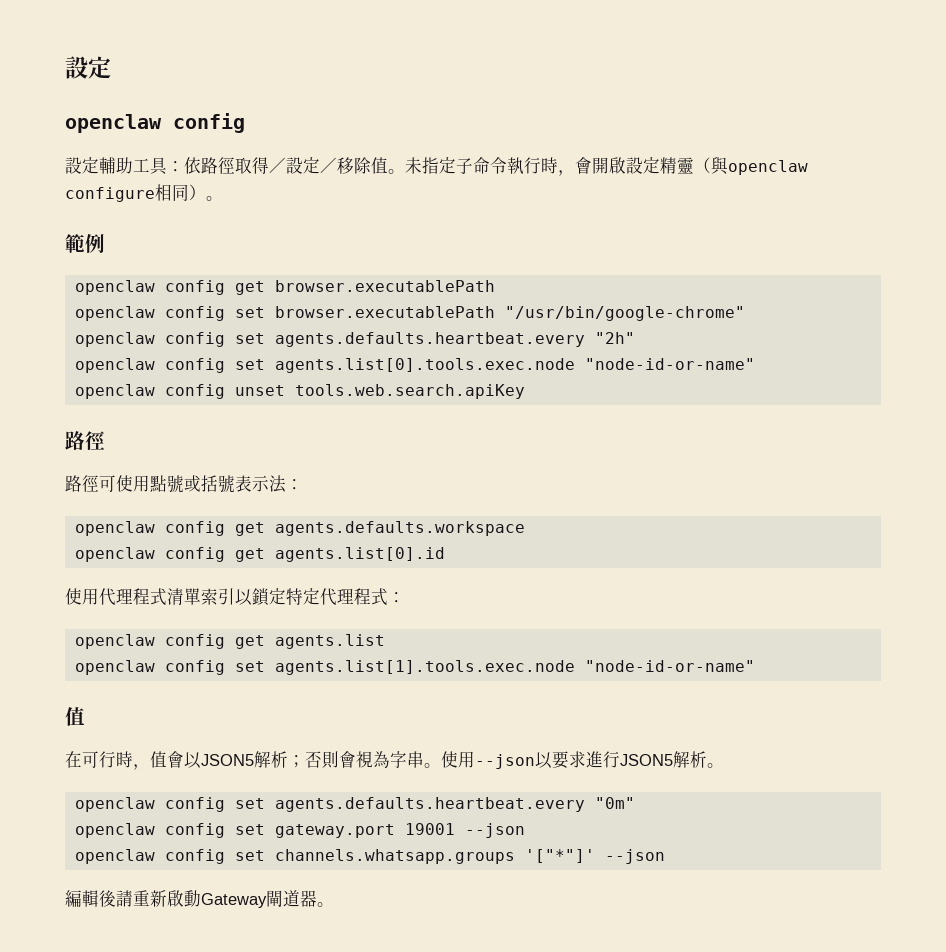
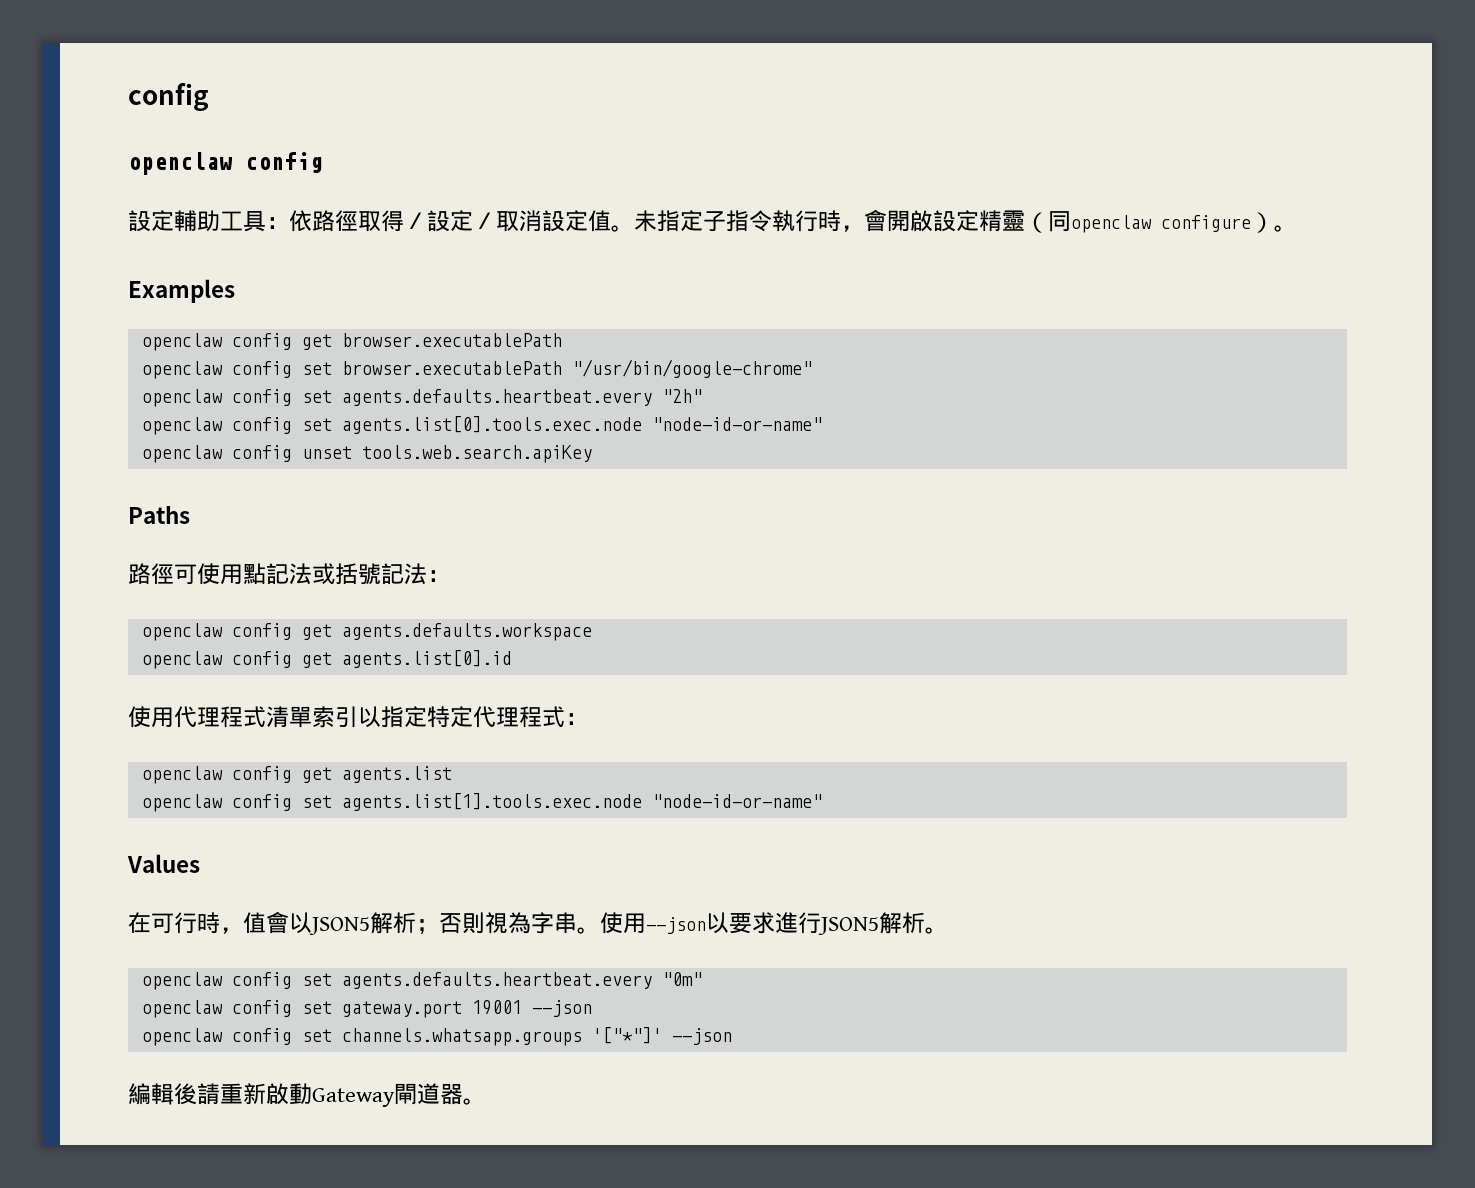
[65,56,111,79] 設定 -> [128,83,209,111] config
[337,157,371,174] 移除 -> [496,210,588,232] 取消設定
[473,157,490,174] 命 -> [726,210,749,232] 指
[711,157,729,175] 與 -> [1048,211,1071,232] 同
[155,184,189,201] 相同 -> (1251, 223) none
[65,234,105,253] 範例 -> [128,279,235,303] Examples
[65,431,105,450] 路徑 -> [128,505,190,524] Paths
[167,475,269,493] 號或括號表示 -> [266,563,404,585] 記法或括號記
[252,588,269,606] 鎖 -> [381,706,404,728] 指
[65,707,85,726] 值 -> [127,854,200,873] Values
[339,751,356,768] 會 -> (485, 923) none

